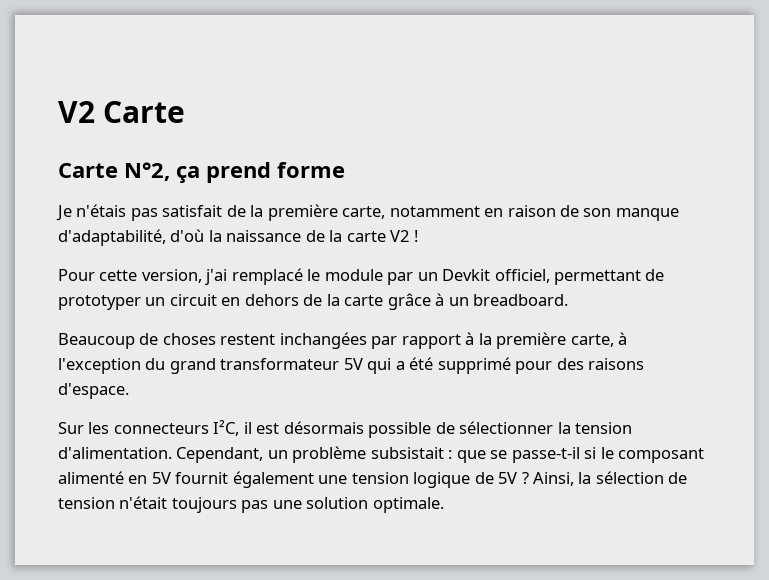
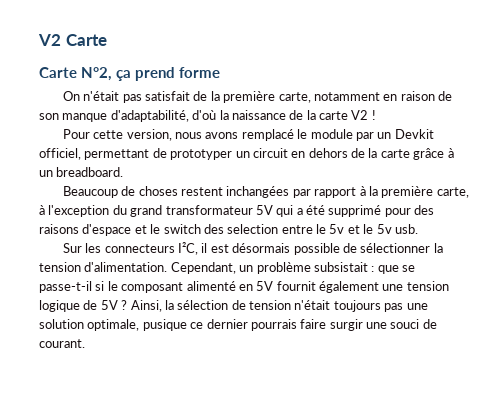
[56,204,127,221] Je n'étais -> [62,91,120,101] On n'était
[205,269,228,285] j'ai -> [175,132,239,139] nous avons
[58,383,129,399] d'espace. -> [82,224,418,236] d'espace et le switch des selection entre le 5v et le 5v usb.
[372,497,444,513] optimale. -> [87,319,437,331] [39,339,85,348] optimale, pusique ce dernier pourrais faire surgir une souci de courant.

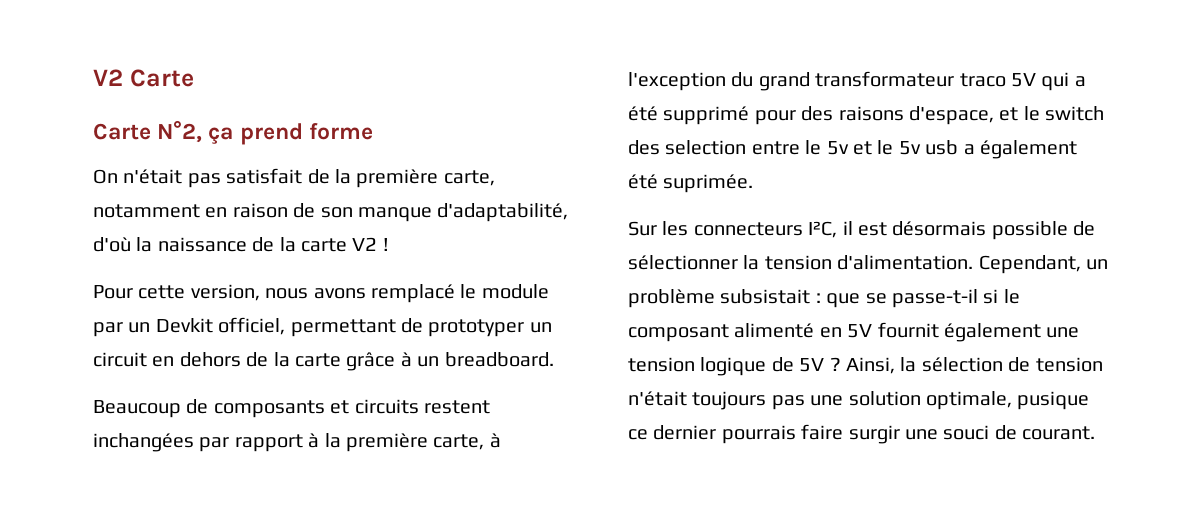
[138,186,178,196] choses -> [213,399,419,418] composants et circuits
(253, 210) none -> [959,73,1006,87] traco
[82,224,132,236] d'espace -> [909,106,994,125] d'espace,
[394,224,418,234] usb. -> [925,140,1077,159] [628,174,754,193] usb a également été suprimée.

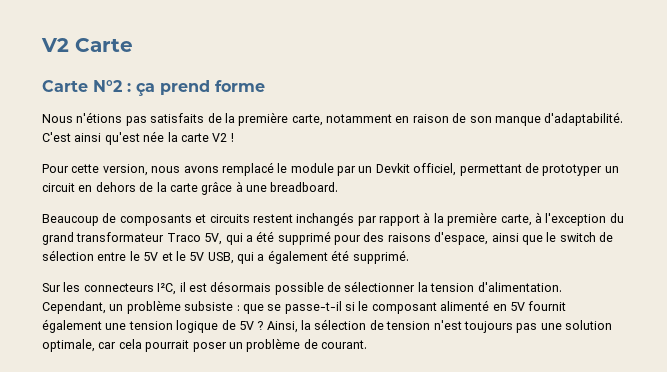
[157,120,203,143] N°2, -> [93,80,131,92] N°2 :
[93,168,303,188] On n'était pas satisfait -> [42,112,205,126] Nous n'étions pas satisfaits
[437,203,569,222] [93,237,275,252] d'adaptabilité, d'où la naissance de -> [544,112,624,126] [42,131,165,145] d'adaptabilité. C'est ainsi qu'est née
[417,356,440,367] un -> [246,185,267,192] une
[93,433,194,452] inchangées -> [296,212,355,226] inchangés
[959,73,1036,87] traco 5V -> [166,233,223,245] Traco 5V,
[999,106,1105,121] [628,140,959,155] et le switch des selection entre le 5v et le 5v usb -> [491,232,613,245] [42,250,254,264] ainsi que le switch de sélection entre le 5V et le 5V USB, qui
[663,174,754,193] suprimée. -> [352,250,409,264] supprimé.
[720,289,811,304] subsistait -> [184,301,234,311] subsiste
[628,391,687,406] n'était -> [433,320,462,330] n'est
[1017,391,1090,410] [628,424,990,444] pusique ce dernier pourrais faire surgir une souci -> [98,338,301,352] car cela pourrait poser un problème

